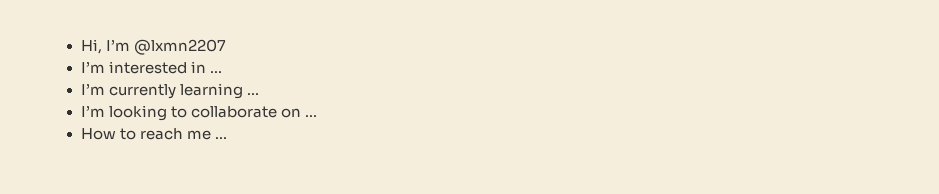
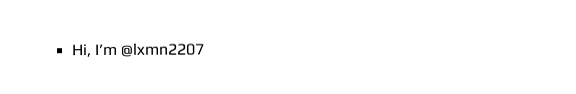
[80,61,222,74] [80,83,259,99] [80,105,317,121] [80,128,227,140] // I’m interested in ... // I’m currently learning ... // I’m looking to collaborate on ... // How to reach me ... -> (206, 49) none

